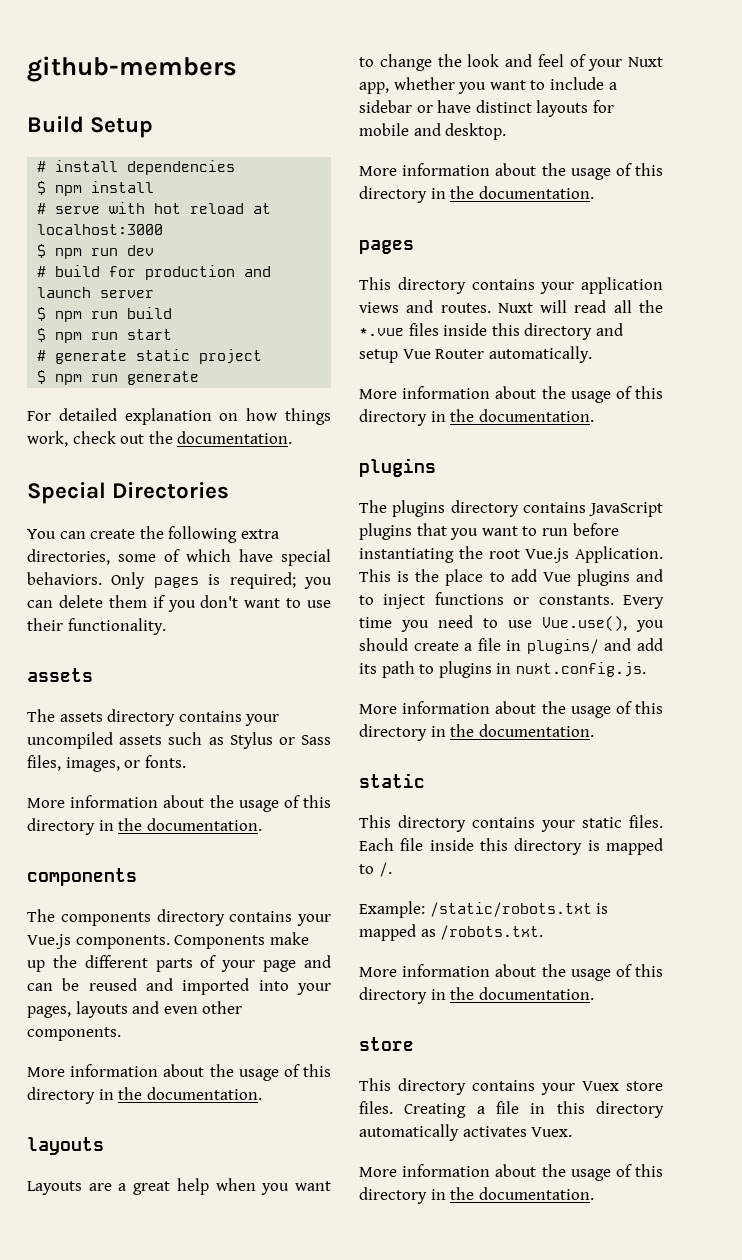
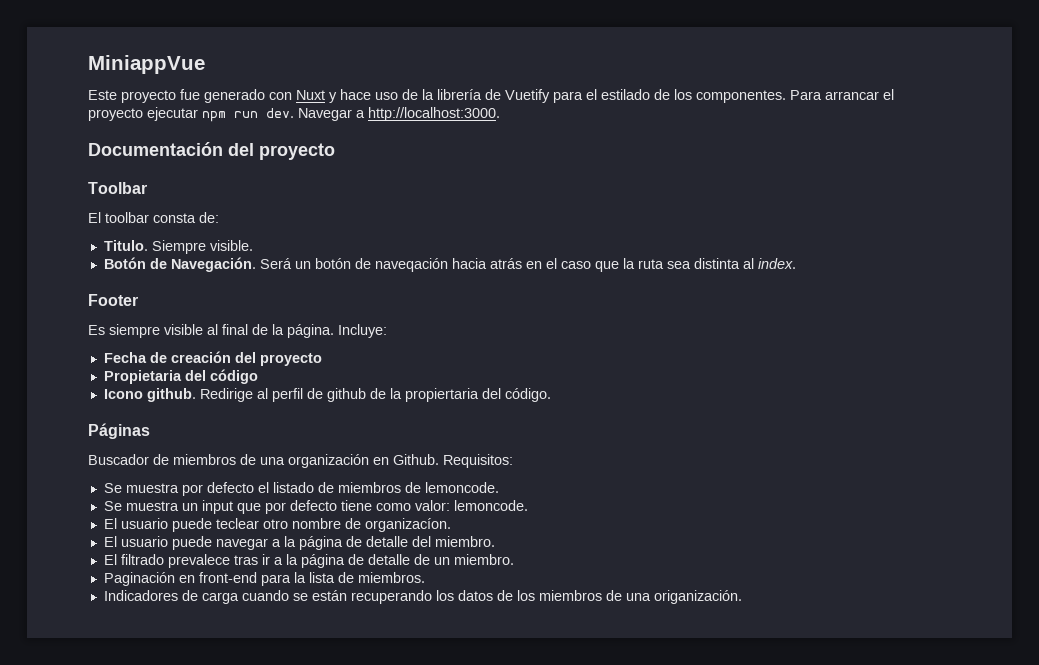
[27,56,237,82] [27,116,154,138] [37,160,236,175] [37,181,155,196] [37,202,272,214] [37,224,164,235] [37,244,155,259] [37,265,272,280] [37,287,155,298] [37,307,173,322] [37,328,173,343] [37,349,263,364] [37,370,200,385] [27,408,332,425] [27,431,293,447] [27,482,230,504] [27,526,279,543] [27,549,331,566] [27,572,332,589] [27,595,331,612] [27,618,166,635] [27,668,93,682] [27,709,280,726] [27,732,331,749] [27,755,186,772] [27,795,331,812] [27,818,262,835] [27,868,137,886] [27,909,331,926] [27,932,309,949] [27,955,331,972] [27,978,331,995] [27,1001,243,1018] [27,1027,121,1041] [27,1064,331,1081] [27,1087,262,1104] [27,1137,104,1155] [27,1178,332,1195] [359,54,663,71] [359,77,617,94] [359,100,614,117] [359,123,507,140] [359,163,663,180] [359,186,594,203] [359,240,414,254] [359,277,663,294] [359,300,663,313] [359,323,623,340] [359,346,592,363] [359,386,663,403] [359,409,594,426] [359,458,436,477] [359,500,663,517] [359,523,619,540] [359,546,663,563] [359,569,663,586] [359,592,664,609] [359,615,664,632] [359,638,663,654] [359,661,646,678] [359,701,663,718] [359,724,594,741] [359,773,425,788] [359,815,663,832] [359,838,663,855] [359,862,392,877] [359,901,609,918] [359,924,544,941] [359,964,663,981] [359,987,594,1004] [359,1037,414,1051] [359,1078,663,1095] [359,1101,664,1118] [359,1124,573,1141] [359,1164,663,1181] [359,1187,594,1204] github-members // Build Setup // # install dependencies // $ npm install // # serve with hot reload at localhost:3000 // $ npm run dev // # build for production and launch server // $ npm run build // $ npm run start // # generate static project // $ npm run generate // For detailed explanation on how things work, check out the documentation. // Special Directories // You can create the following extra directories, some of which have special behaviors. Only pages is required; you can delete them if you don't want to use their functionality. // assets // The assets directory contains your uncompiled assets such as Stylus or Sass files, images, or fonts. // More information about the usage of this directory in the documentation. // components // The components directory contains your Vue.js components. Components make up the different parts of your page and can be reused and imported into your pages, layouts and even other components. // More information about the usage of this directory in the documentation. // layouts // Layouts are a great help when you want to change the look and feel of your Nuxt app, whether you want to include a sidebar or have distinct layouts for mobile and desktop. // More information about the usage of this directory in the documentation. // pages // This directory contains your application views and routes. Nuxt will read all the *.vue files inside this directory and setup Vue Router automatically. // More information about the usage of this directory in the documentation. // plugins // The plugins directory contains JavaScript plugins that you want to run before instantiating the root Vue.js Application. This is the place to add Vue plugins and to inject functions or constants. Every time you need to use Vue.use(), you should create a file in plugins/ and add its path to plugins in nuxt.config.js. // More information about the usage of this directory in the documentation. // static // This directory contains your static files. Each file inside this directory is mapped to /. // Example: /static/robots.txt is mapped as /robots.txt. // More information about the usage of this directory in the documentation. // store // This directory contains your Vuex store files. Creating a file in this directory automatically activates Vuex. // More information about the usage of this directory in the documentation. -> [88,55,205,74] [88,89,894,103] [88,107,500,122] [88,142,335,160] [88,182,147,194] [88,212,219,223] [103,240,253,254] [103,257,796,272] [88,294,138,306] [88,324,387,338] [103,351,322,366] [103,369,258,384] [103,388,551,402] [88,423,150,439] [88,454,513,468] [103,482,499,496] [103,500,528,514] [103,518,451,532] [103,536,495,550] [103,554,514,568] [103,572,425,586] [103,590,742,604] MiniappVue // Este proyecto fue generado con Nuxt y hace uso de la librería de Vuetify para el estilado de los componentes. Para arrancar el proyecto ejecutar npm run dev. Navegar a http://localhost:3000. // Documentación del proyecto // Toolbar // El toolbar consta de: // Titulo. Siempre visible. // Botón de Navegación. Será un botón de naveqación hacia atrás en el caso que la ruta sea distinta al index. // Footer // Es siempre visible al final de la página. Incluye: // Fecha de creación del proyecto // Propietaria del código // Icono github. Redirige al perfil de github de la propiertaria del código. // Páginas // Buscador de miembros de una organización en Github. Requisitos: // Se muestra por defecto el listado de miembros de lemoncode. // Se muestra un input que por defecto tiene como valor: lemoncode. // El usuario puede teclear otro nombre de organizacíon. // El usuario puede navegar a la página de detalle del miembro. // El filtrado prevalece tras ir a la página de detalle de un miembro. // Paginación en front-end para la lista de miembros. // Indicadores de carga cuando se están recuperando los datos de los miembros de una origanización.

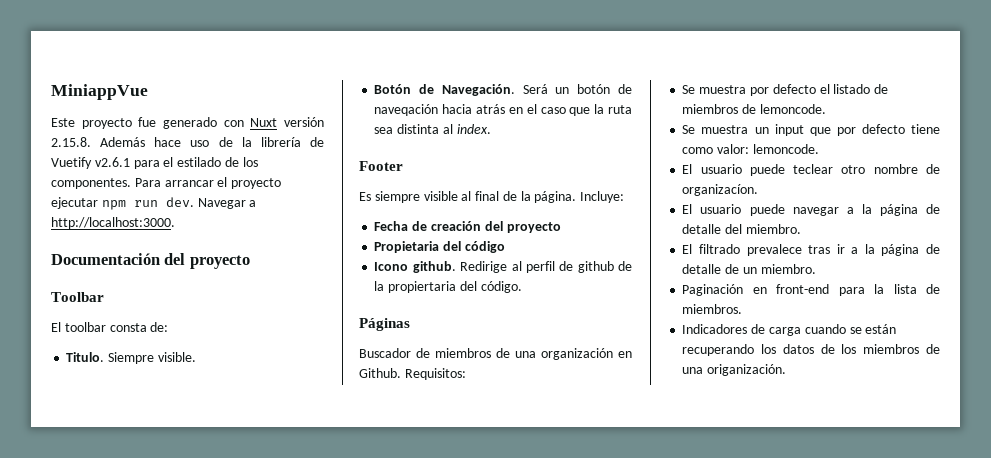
[329,92,337,103] y -> [284,117,324,127] [51,137,146,147] versión 2.15.8. Además
(550, 96) none -> [94,157,130,167] v2.6.1

